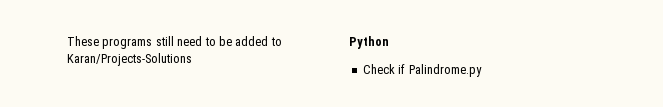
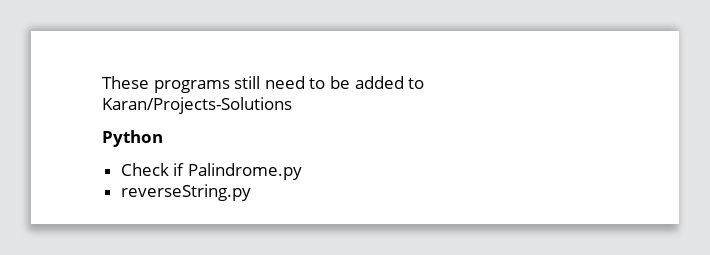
(482, 70) none -> [120,184,251,201] // reverseString.py

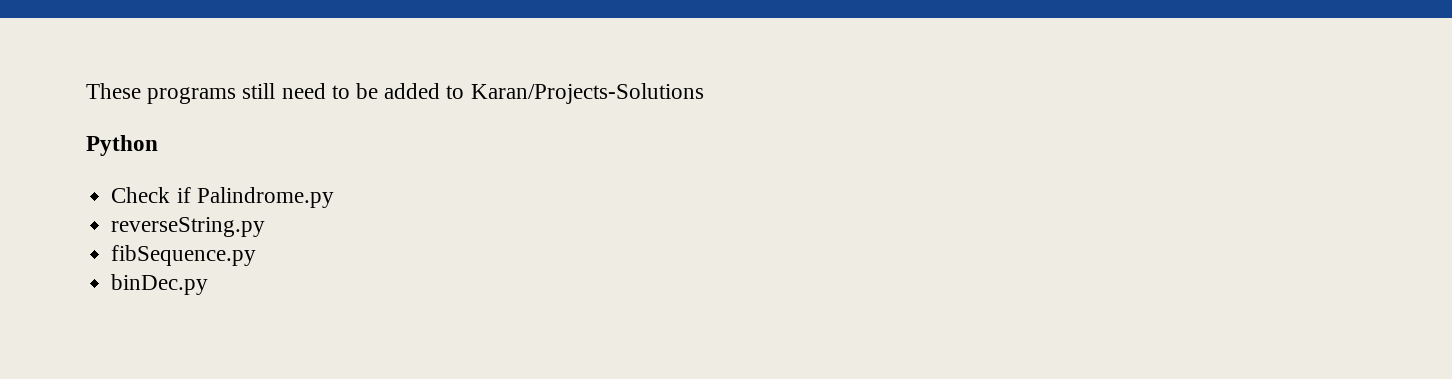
(251, 192) none -> [111,245,257,266] [111,274,209,295] // fibSequence.py // binDec.py

